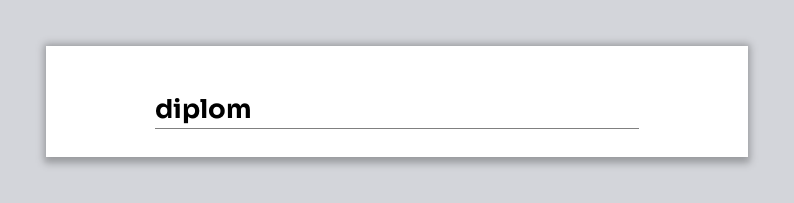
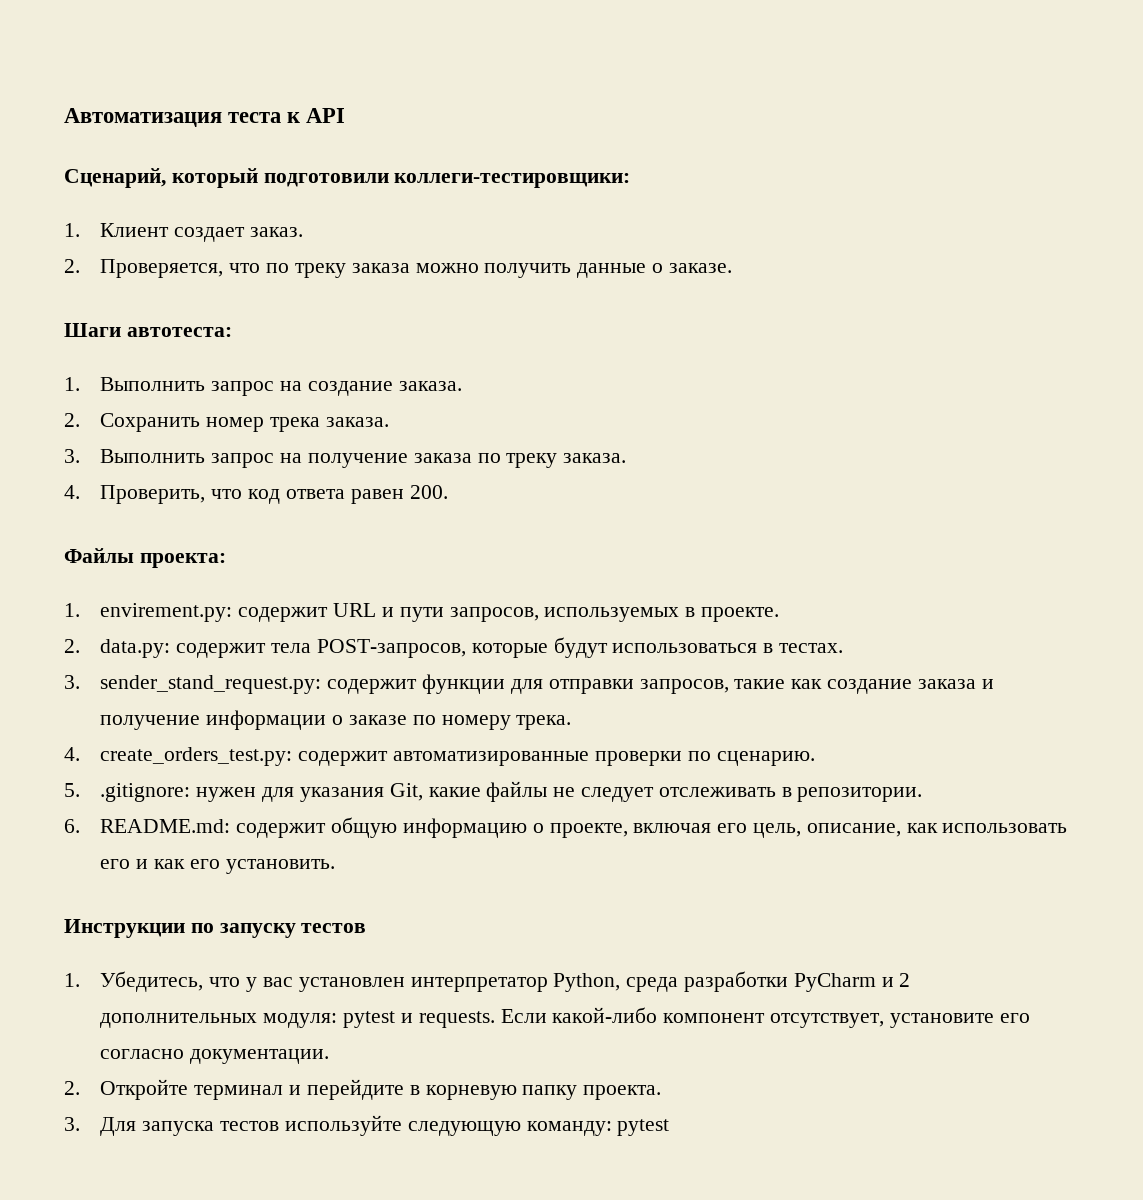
[155,98,252,124] diplom -> [64,108,346,127] [64,168,631,188] [64,223,304,242] [64,259,732,278] [64,323,232,337] [64,377,462,396] [64,413,389,432] [64,449,627,468] [64,485,448,504] [64,548,226,568] [64,603,779,622] [64,637,843,658] [64,674,994,694] [100,710,572,730] [64,747,815,766] [64,781,923,802] [64,817,1068,838] [100,859,335,874] [64,919,367,938] [64,971,911,992] [100,1007,1030,1028] [100,1049,330,1064] [64,1079,662,1100] [64,1115,670,1136] Автоматизация теста к API // Сценарий, который подготовили коллеги-тестировщики: // 1. Клиент создает заказ. // 2. Проверяется, что по треку заказа можно получить данные о заказе. // Шаги автотеста: // 1. Выполнить запрос на создание заказа. // 2. Сохранить номер трека заказа. // 3. Выполнить запрос на получение заказа по треку заказа. // 4. Проверить, что код ответа равен 200. // Файлы проекта: // 1. envirement.py: содержит URL и пути запросов, используемых в проекте. // 2. data.py: содержит тела POST-запросов, которые будут использоваться в тестах. // 3. sender_stand_request.py: содержит функции для отправки запросов, такие как создание заказа и получение информации о заказе по номеру трека. // 4. create_orders_test.py: содержит автоматизированные проверки по сценарию. // 5. .gitignore: нужен для указания Git, какие файлы не следует отслеживать в репозитории. // 6. README.md: содержит общую информацию о проекте, включая его цель, описание, как использовать его и как его установить. // Инструкции по запуску тестов // 1. Убедитесь, что у вас установлен интерпретатор Python, среда разработки PyCharm и 2 дополнительных модуля: pytest и requests. Если какой-либо компонент отсутствует, установите его согласно документации. // 2. Откройте терминал и перейдите в корневую папку проекта. // 3. Для запуска тестов используйте следующую команду: pytest

